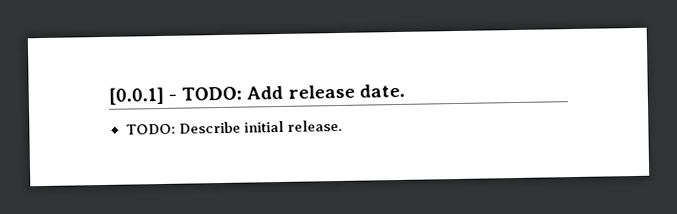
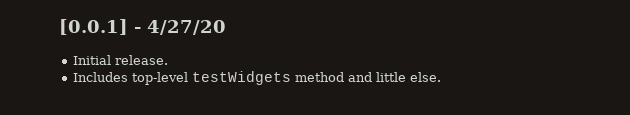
[181,83,405,101] [125,119,343,135] TODO: Add release date. // TODO: Describe initial release. -> [147,20,226,35] [73,55,169,65] [73,71,442,85] 4/27/20 // Initial release. // Includes top-level testWidgets method and little else.

